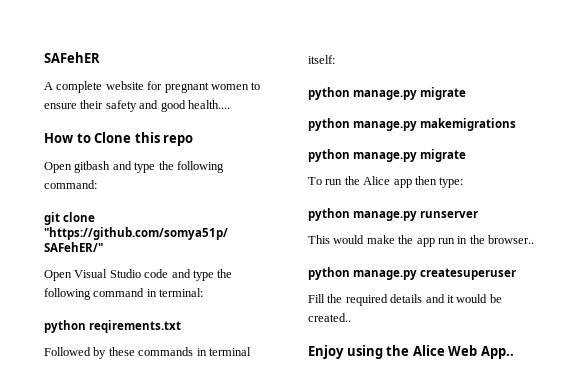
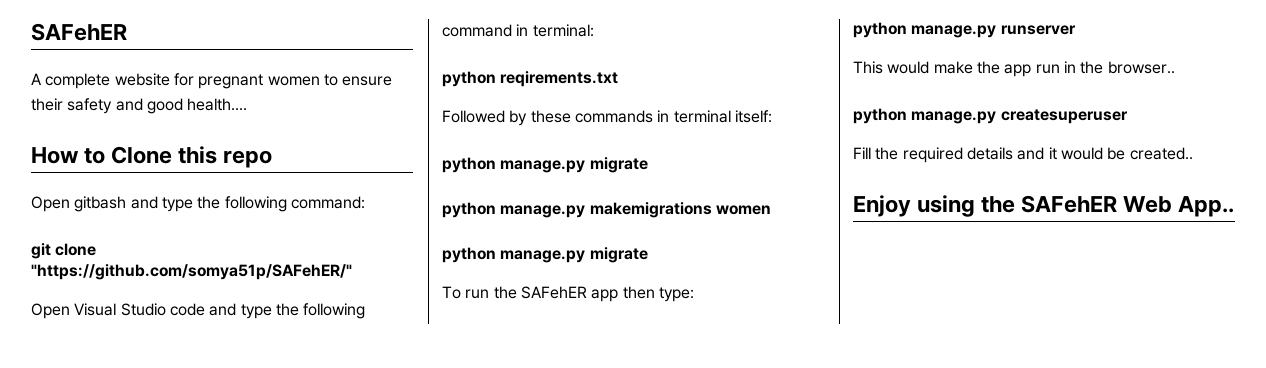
(517, 124) none -> [715,205,771,215] women
[363,176,391,185] Alice -> [520,286,587,299] SAFehER
[412,345,445,356] Alice -> [1021,195,1118,213] SAFehER

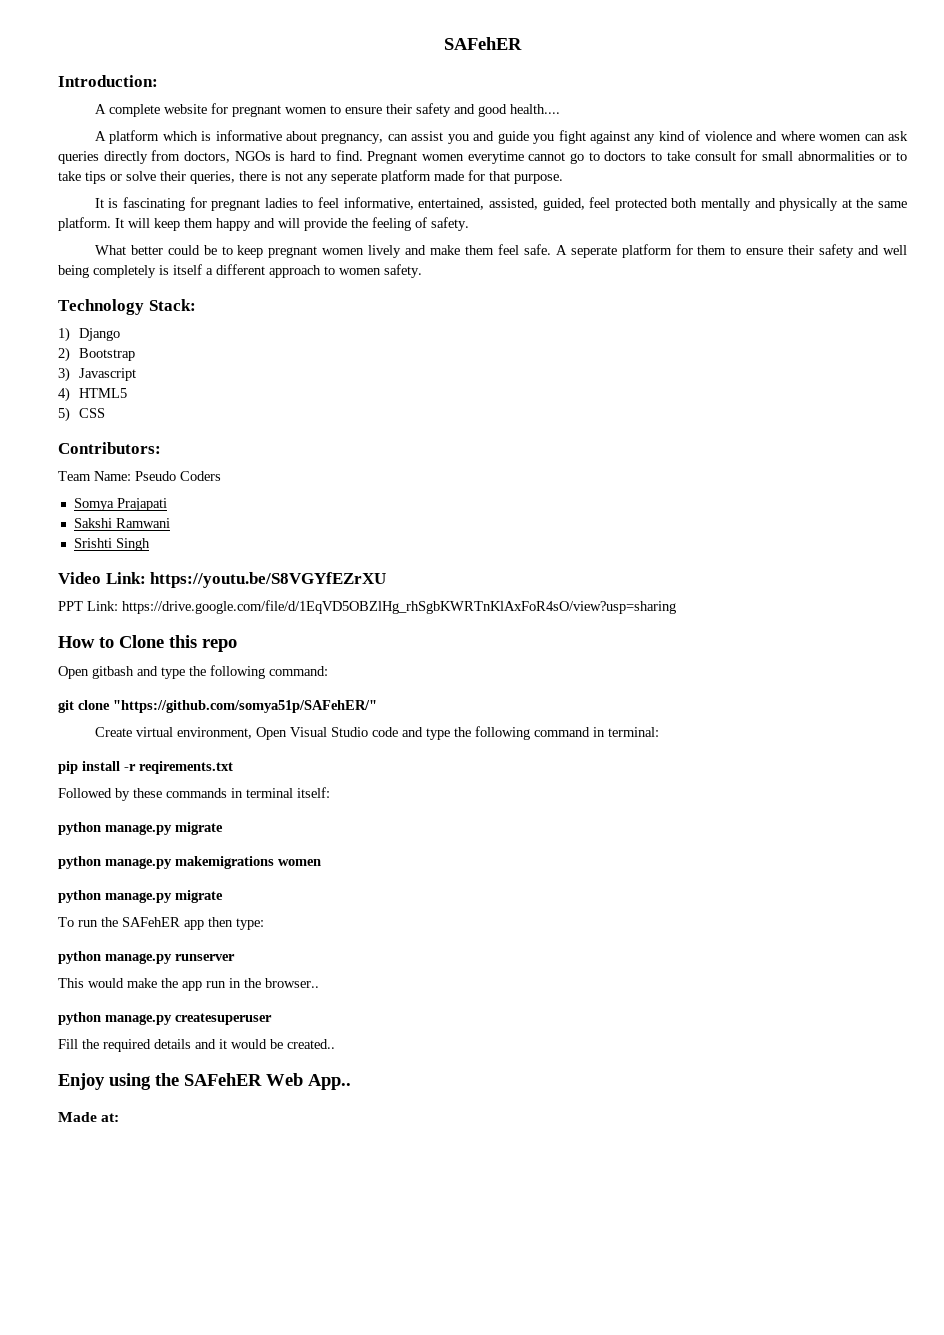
[31,23,127,41] SAFehER -> [444,37,522,50] [58,75,158,87] SAFehER // Introduction:
(248, 104) none -> [94,130,908,144] [58,150,907,164] [58,170,563,184] [94,197,908,211] [58,217,469,231] [94,244,908,258] [58,264,422,278] [58,299,196,315] [58,327,120,342] [58,347,135,362] [58,367,136,382] [58,387,127,402] [58,407,105,422] [58,442,161,454] [58,471,221,481] [73,498,167,511] [73,518,170,528] [73,538,150,551] [58,572,387,588] [58,600,676,614] // A platform which is informative about pregnancy, can assist you and guide you fight against any kind of violence and where women can ask queries directly from doctors, NGOs is hard to find. Pregnant women everytime cannot go to doctors to take consult for small abnormalities or to take tips or solve their queries, there is not any seperate platform made for that purpose. // It is fascinating for pregnant ladies to feel informative, entertained, assisted, guided, feel protected both mentally and physically at the same platform. It will keep them happy and will provide the feeling of safety. // What better could be to keep pregnant women lively and make them feel safe. A seperate platform for them to ensure their safety and well being completely is itself a different approach to women safety. // Technology Stack: // 1) Django // 2) Bootstrap // 3) Javascript // 4) HTML5 // 5) CSS // Contributors: // Team Name: Pseudo Coders // Somya Prajapati // Sakshi Ramwani // Srishti Singh // Video Link: https://youtu.be/S8VGYfEZrXU // PPT Link: https://drive.google.com/file/d/1EqVD5OBZlHg_rhSgbKWRTnKlAxFoR4sO/view?usp=sharing
(352, 272) none -> [94,727,252,739] Create virtual environment,
[442,71,496,87] python -> [58,761,136,774] pip install -r
(1235, 206) none -> [58,1112,120,1122] // Made at:

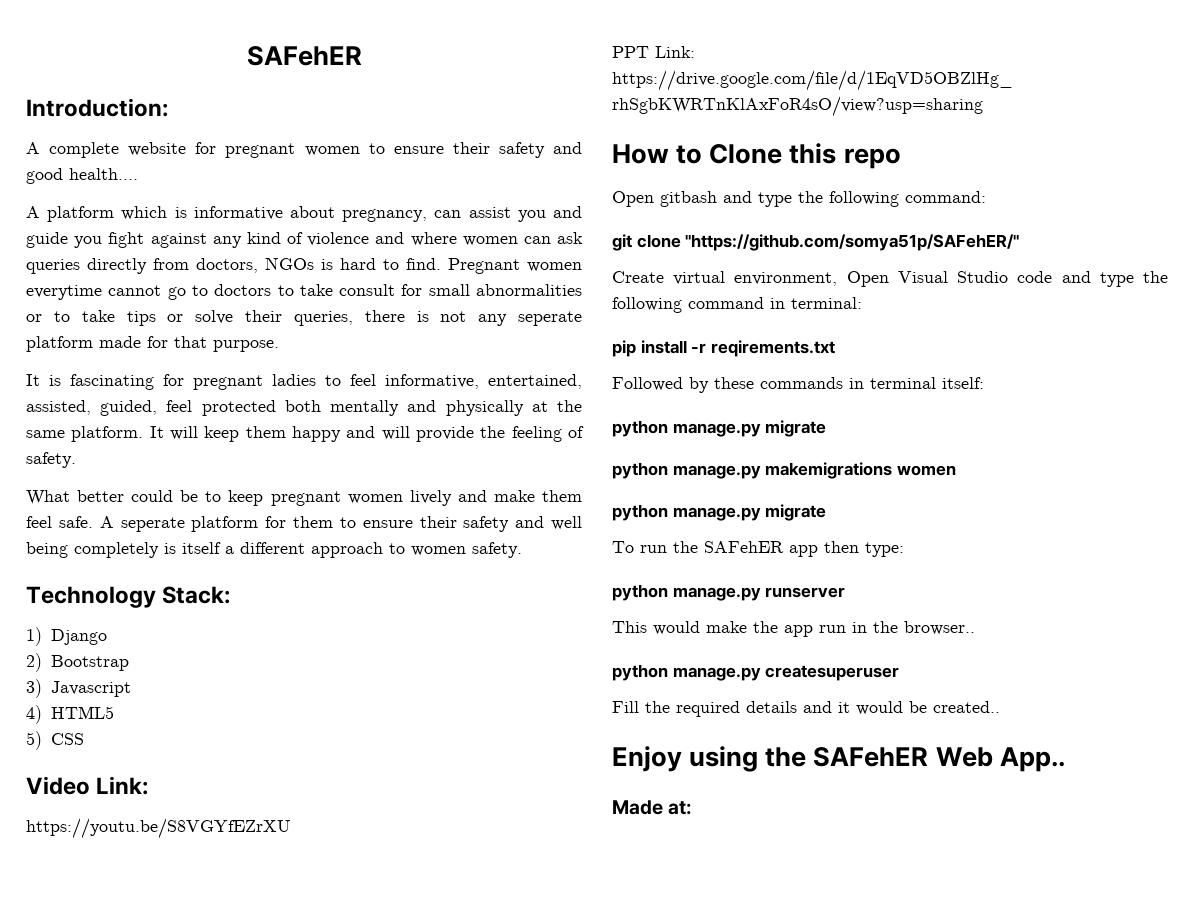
[58,442,161,454] [58,471,221,481] [73,498,167,511] [73,518,170,528] [73,538,150,551] // Contributors: // Team Name: Pseudo Coders // Somya Prajapati // Sakshi Ramwani // Srishti Singh -> (84, 739) none
(146, 578) none -> (149, 785) //

